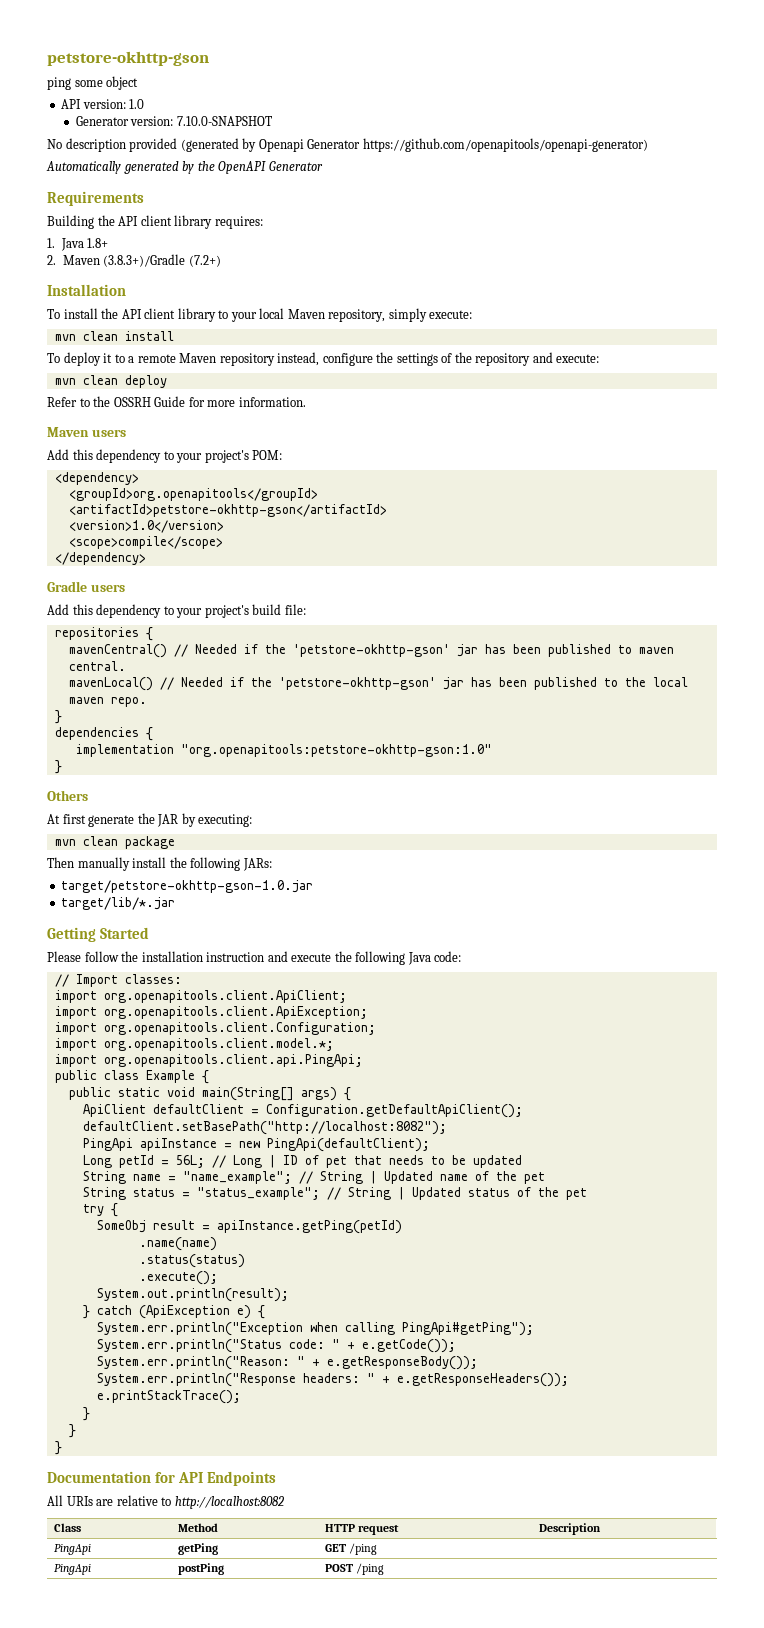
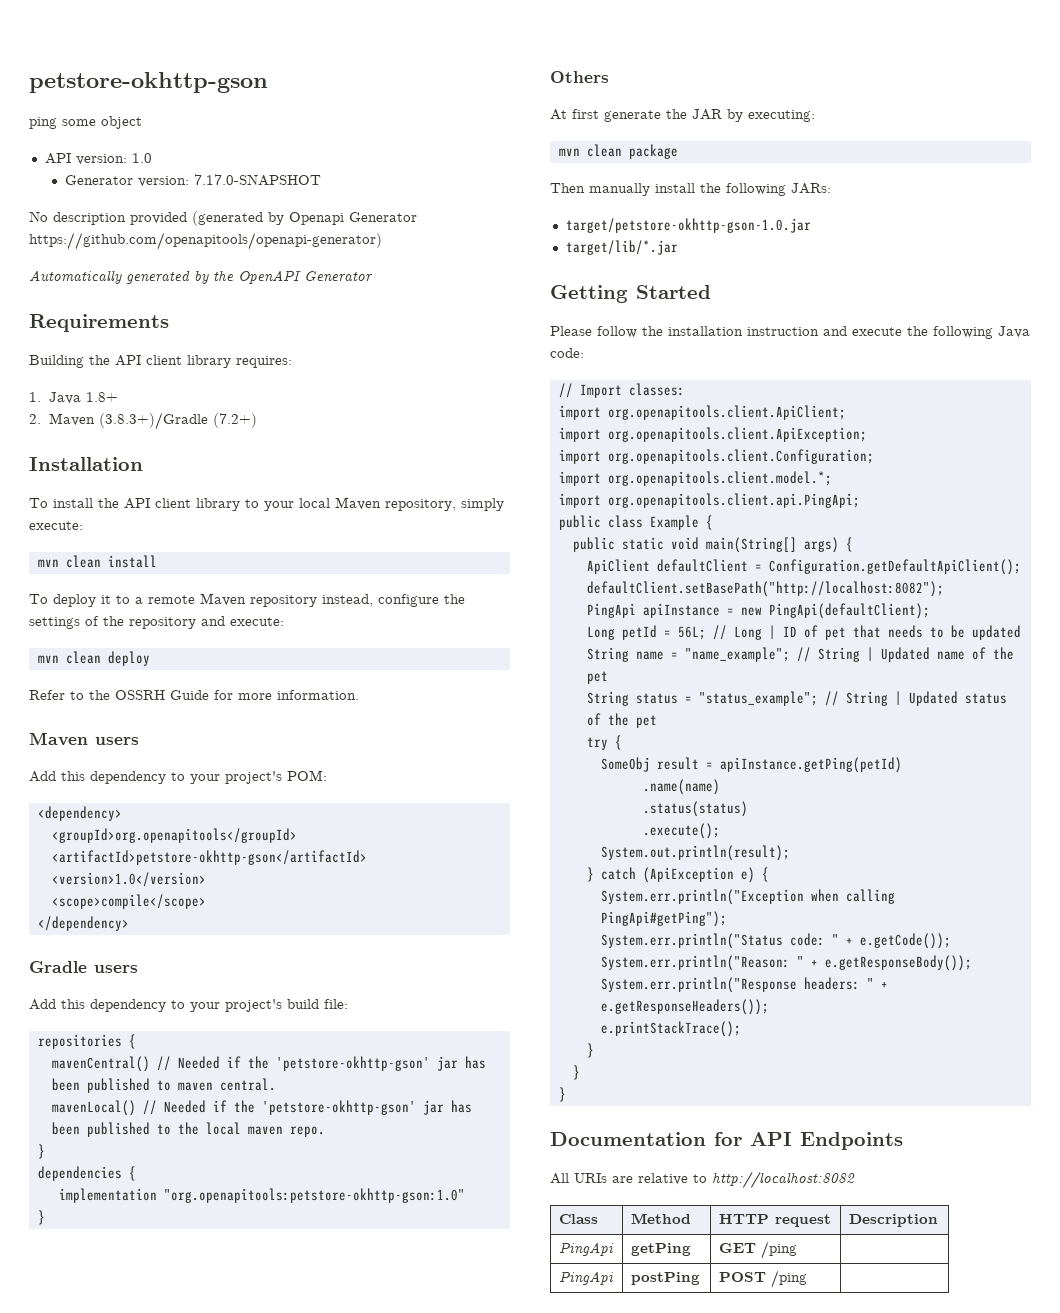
[176,116,272,126] 7.10.0-SNAPSHOT -> [194,174,322,186] 7.17.0-SNAPSHOT

